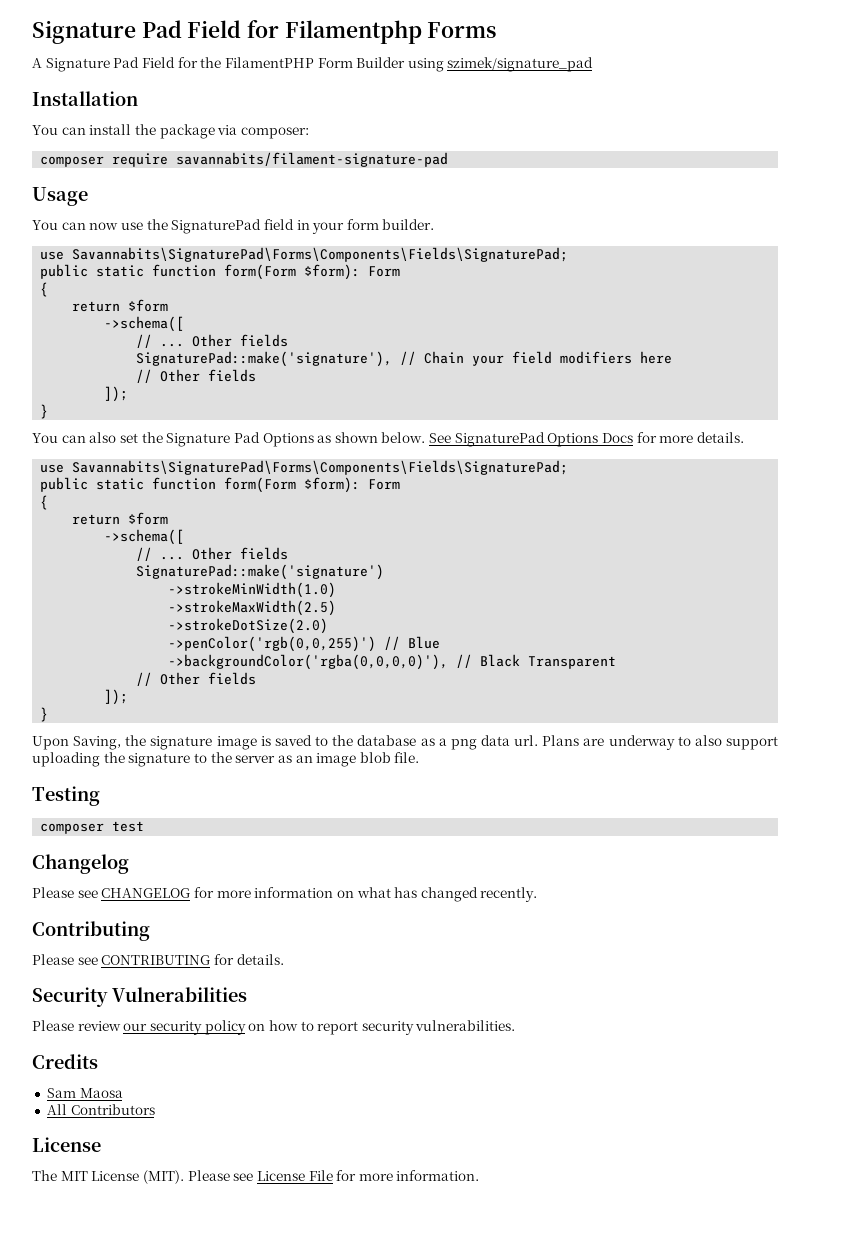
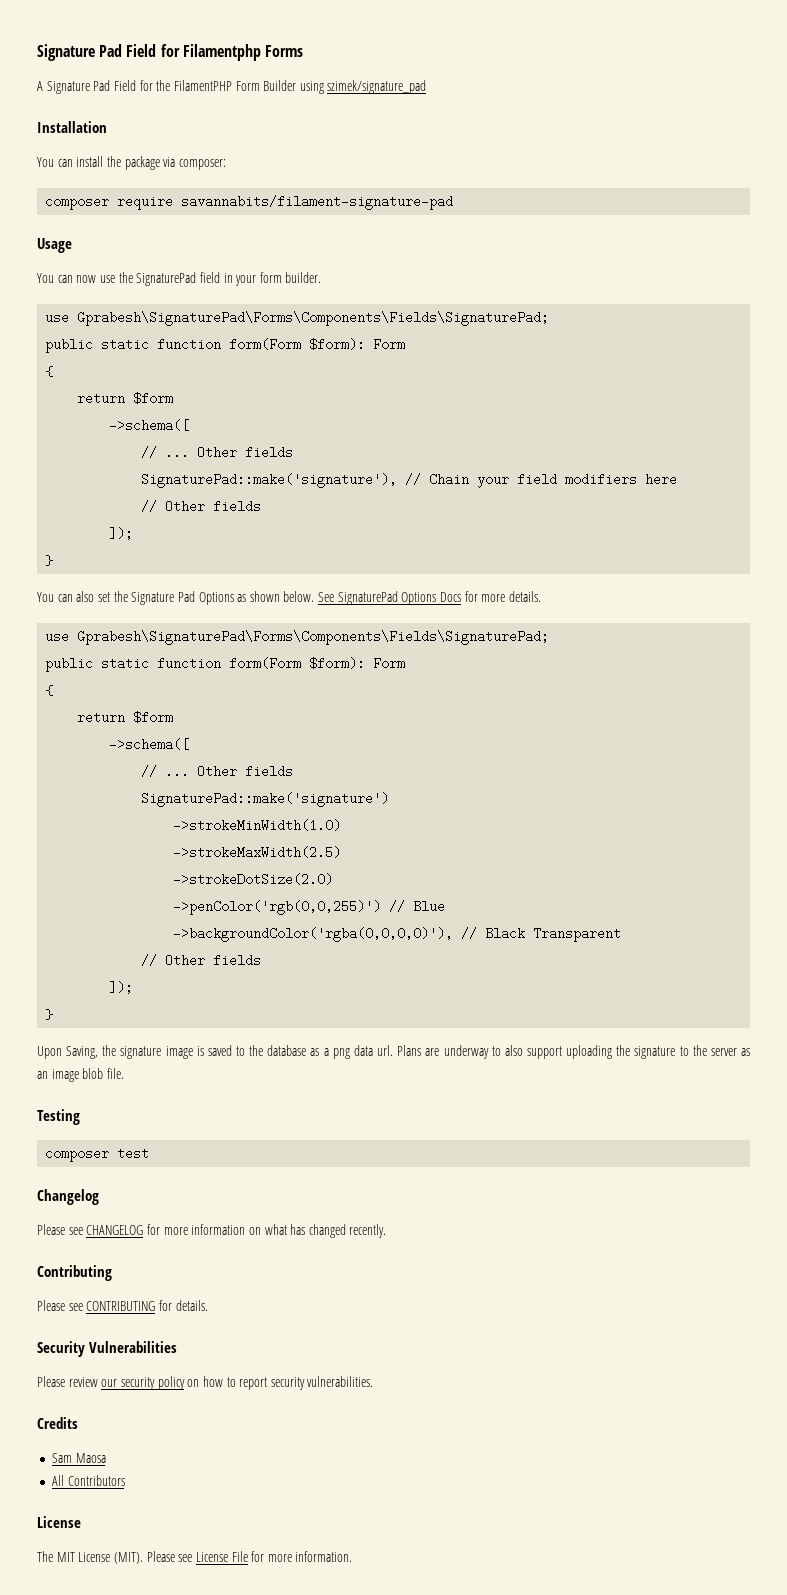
[72,247,569,262] Savannabits\SignaturePad\Forms\Components\Fields\SignaturePad; -> [77,311,550,326] Gprabesh\SignaturePad\Forms\Components\Fields\SignaturePad;
[72,460,569,475] Savannabits\SignaturePad\Forms\Components\Fields\SignaturePad; -> [77,630,550,645] Gprabesh\SignaturePad\Forms\Components\Fields\SignaturePad;

